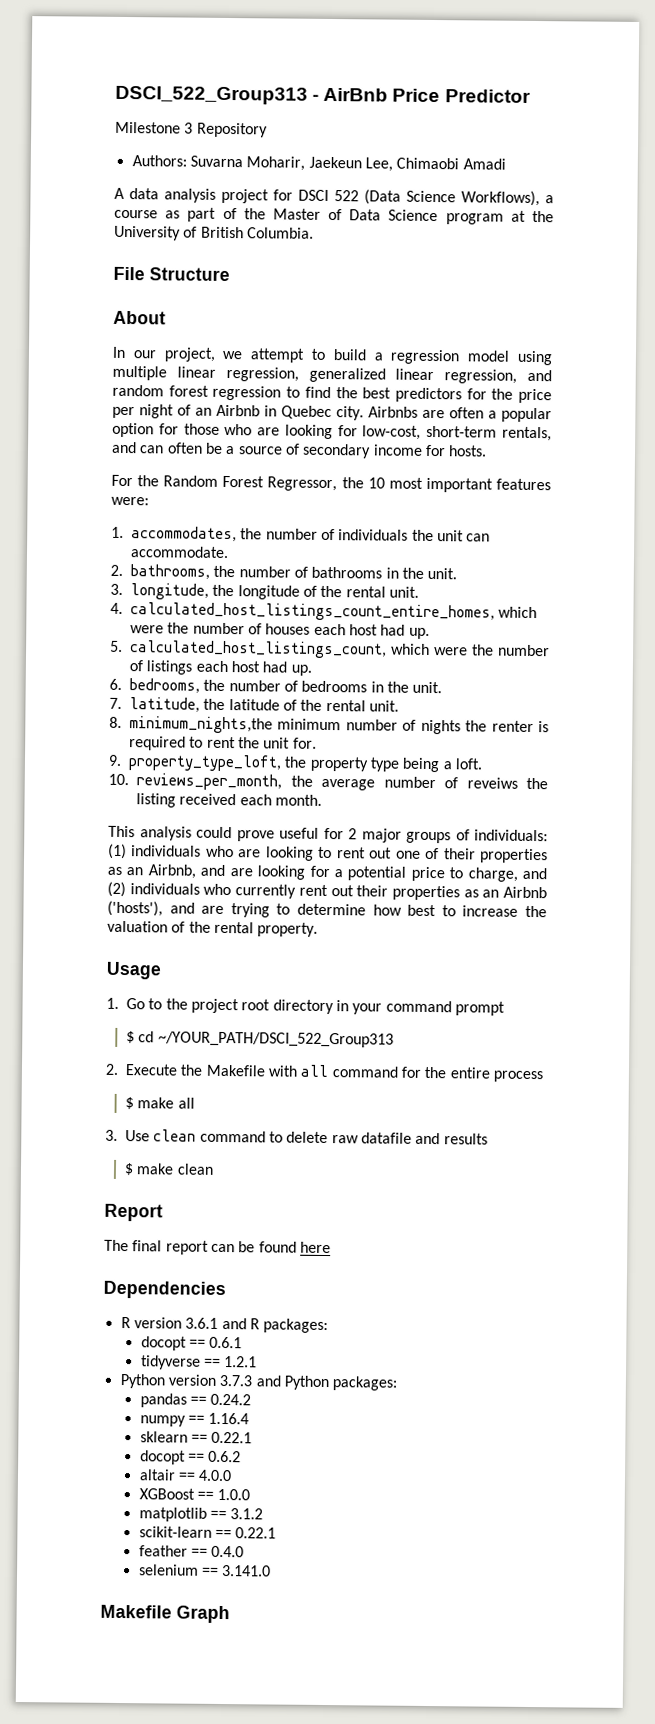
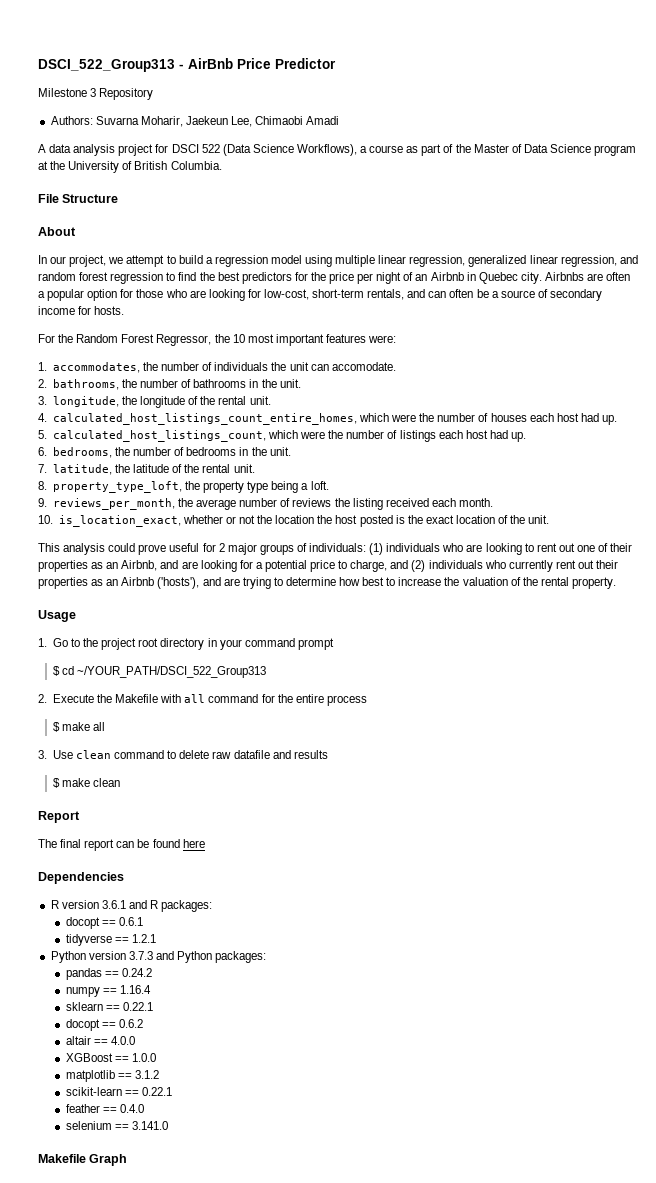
[130,546,229,559] accommodate. -> [331,362,396,371] accomodate.
[129,716,549,735] [129,736,317,751] [108,754,122,766] minimum_nights,the minimum number of nights the renter is required to rent the unit for. // 9. -> (47, 485) none
[108,773,129,786] 10. -> [38,498,47,507] 9.
[466,777,518,789] reveiws -> [292,498,332,507] reviews
(322, 800) none -> [38,515,550,527] // 10. is_location_exact, whether or not the location the host posted is the exact location of the unit.

